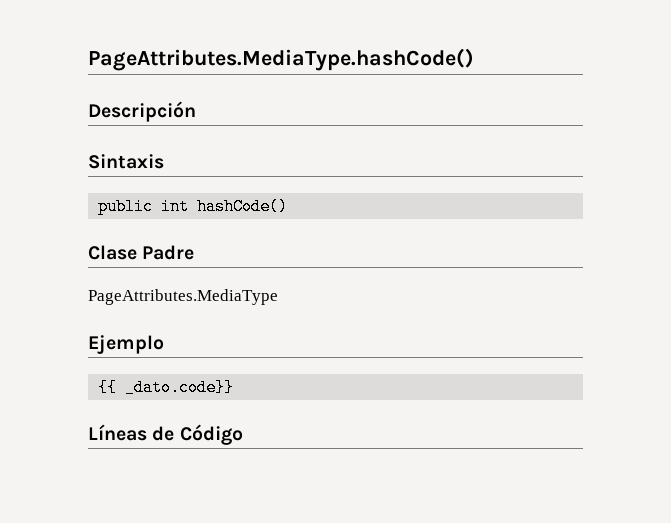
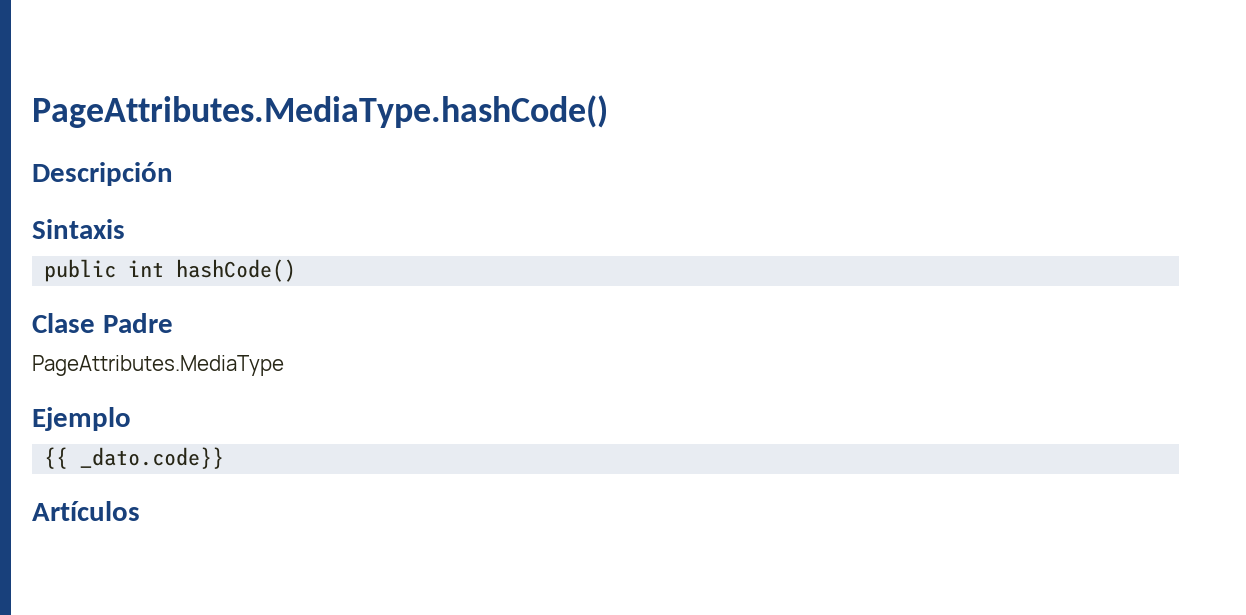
[88,424,243,445] Líneas de Código -> [32,501,140,521] Artículos

